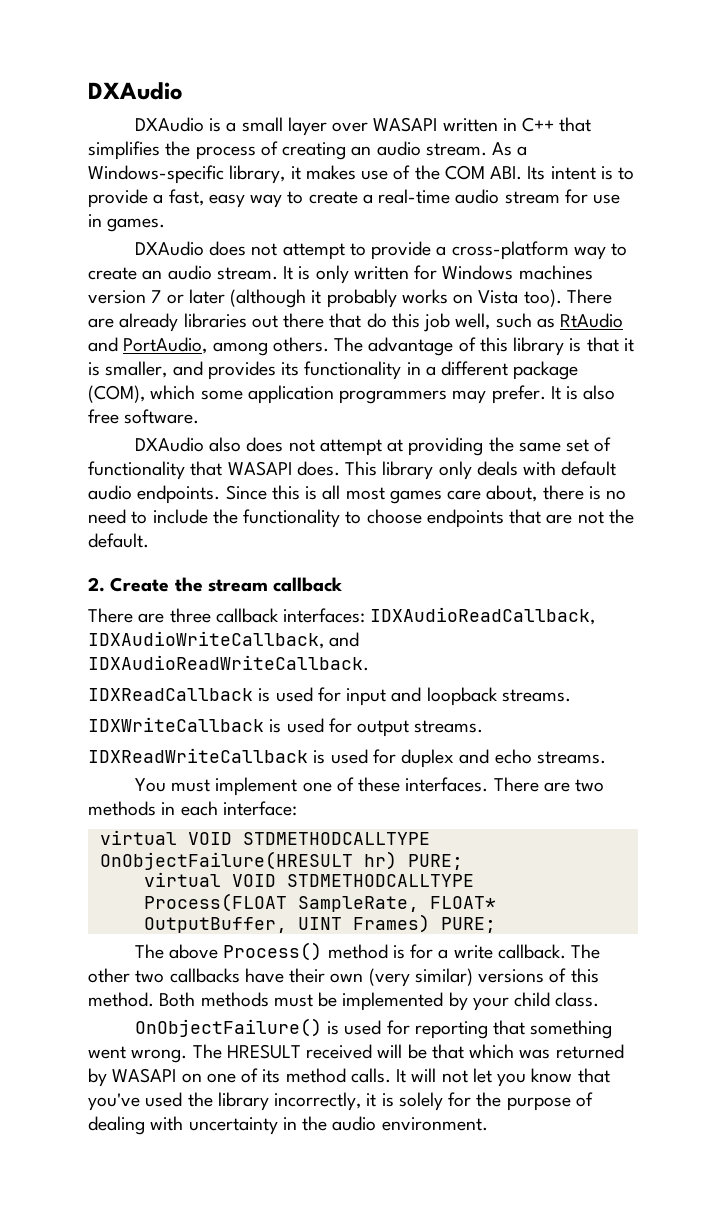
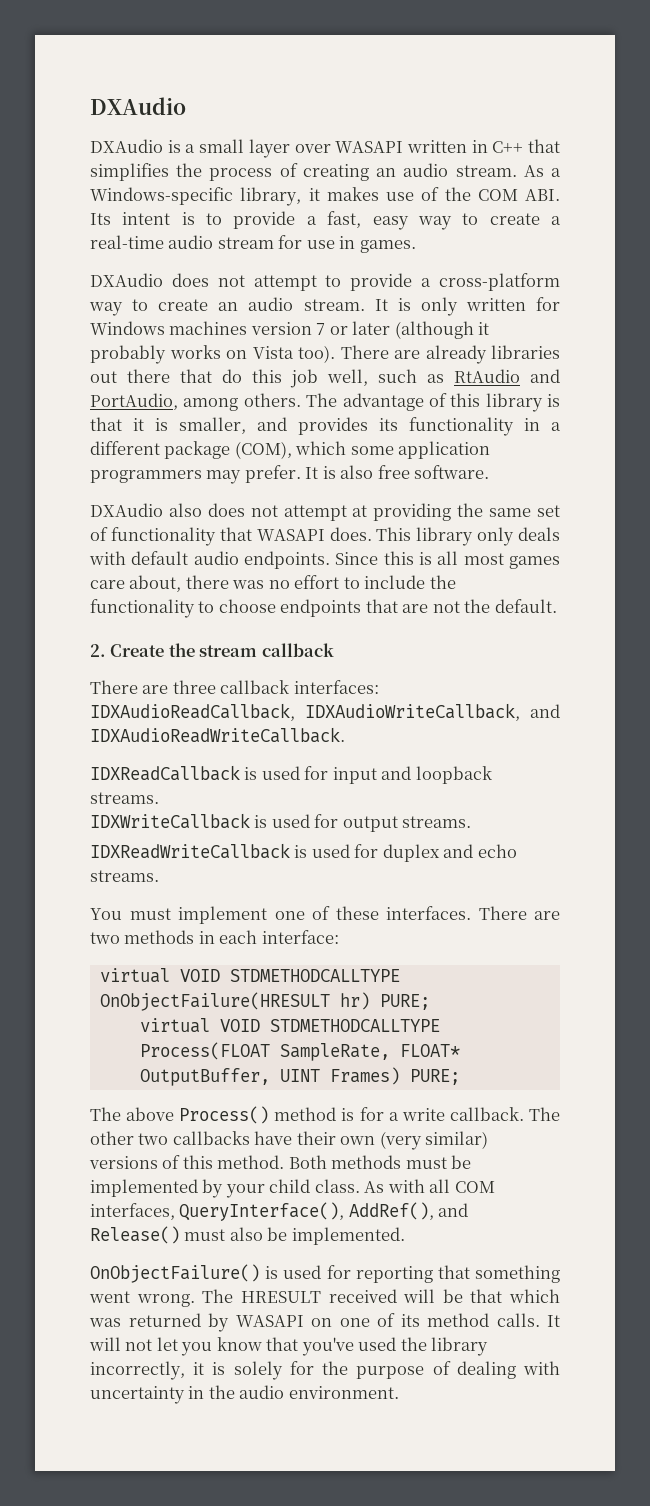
[588,486,627,500] [88,509,126,524] is no need -> [232,575,340,589] was no effort
(600, 999) none -> [364,1179,495,1193] [90,1202,469,1221] [90,1226,405,1245] As with all COM interfaces, QueryInterface(), AddRef(), and Release() must also be implemented.

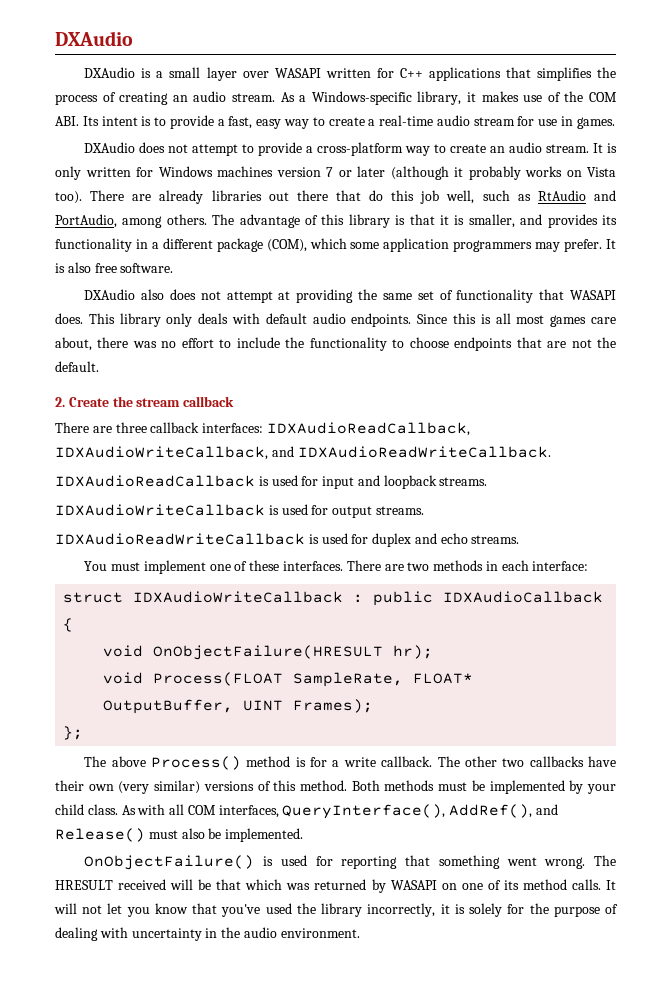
[471,140,524,153] in C++ -> [376,67,501,81] for C++ applications
[90,765,240,781] IDXReadCallback -> [55,475,255,487] IDXAudioReadCallback
[90,813,250,829] IDXWriteCallback -> [55,504,265,516] IDXAudioWriteCallback
[90,843,290,859] IDXReadWriteCallback -> [55,533,305,545] IDXAudioReadWriteCallback
[99,968,400,983] [99,992,430,1011] [139,1018,440,1033] virtual VOID STDMETHODCALLTYPE OnObjectFailure(HRESULT hr) PURE; // virtual VOID STDMETHODCALLTYPE -> [63,591,604,606] [63,618,74,632] [103,645,434,660] [103,672,144,684] struct IDXAudioWriteCallback : public IDXAudioCallback { // void OnObjectFailure(HRESULT hr); // void
[329,1067,460,1085] Frames) PURE; -> [293,699,374,713] [63,726,84,740] Frames); // };

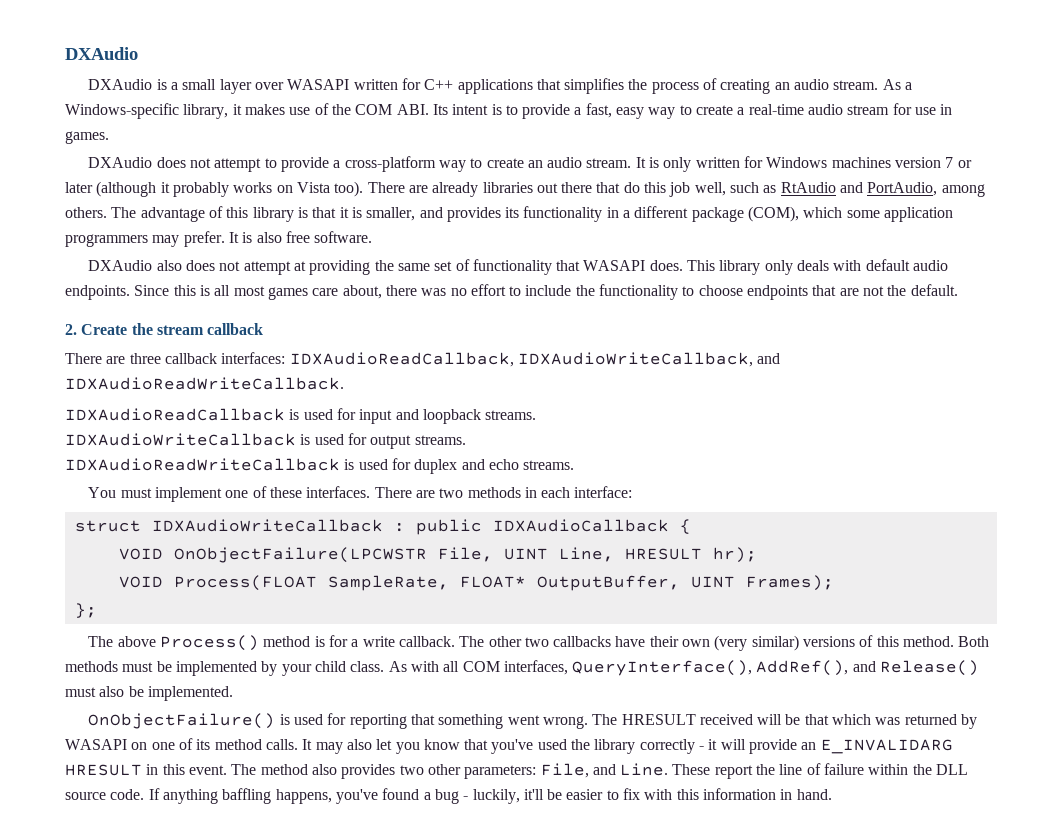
[103,645,384,660] void OnObjectFailure(HRESULT -> [118,547,702,563] VOID OnObjectFailure(LPCWSTR File, UINT Line, HRESULT
[103,672,144,684] void -> [118,576,163,588] VOID
[54,903,103,914] will not -> [315,739,372,754] may also
[367,903,619,917] [55,927,360,941] incorrectly, it is solely for the purpose of dealing with uncertainty in the audio environment. -> [639,739,953,754] [65,763,969,779] [65,788,832,804] correctly - it will provide an E_INVALIDARG HRESULT in this event. The method also provides two other parameters: File, and Line. These report the line of failure within the DLL source code. If anything baffling happens, you've found a bug - luckily, it'll be easier to fix with this information in hand.

